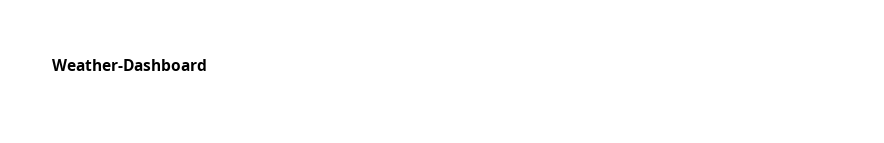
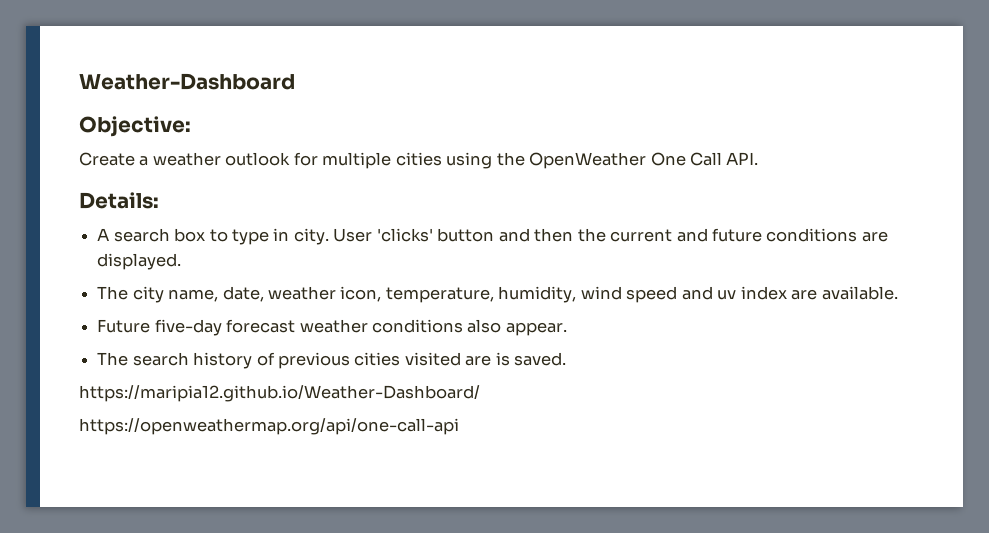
(207, 65) none -> [79,116,191,137] [79,152,759,169] [79,192,159,209] [97,228,888,245] [97,253,182,270] [97,286,898,303] [97,319,567,336] [97,352,567,369] [79,385,480,402] [79,418,459,435] // Objective: // Create a weather outlook for multiple cities using the OpenWeather One Call API. // Details: // A search box to type in city. User 'clicks' button and then the current and future conditions are displayed. // The city name, date, weather icon, temperature, humidity, wind speed and uv index are available. // Future five-day forecast weather conditions also appear. // The search history of previous cities visited are is saved. // https://maripia12.github.io/Weather-Dashboard/ // https://openweathermap.org/api/one-call-api

